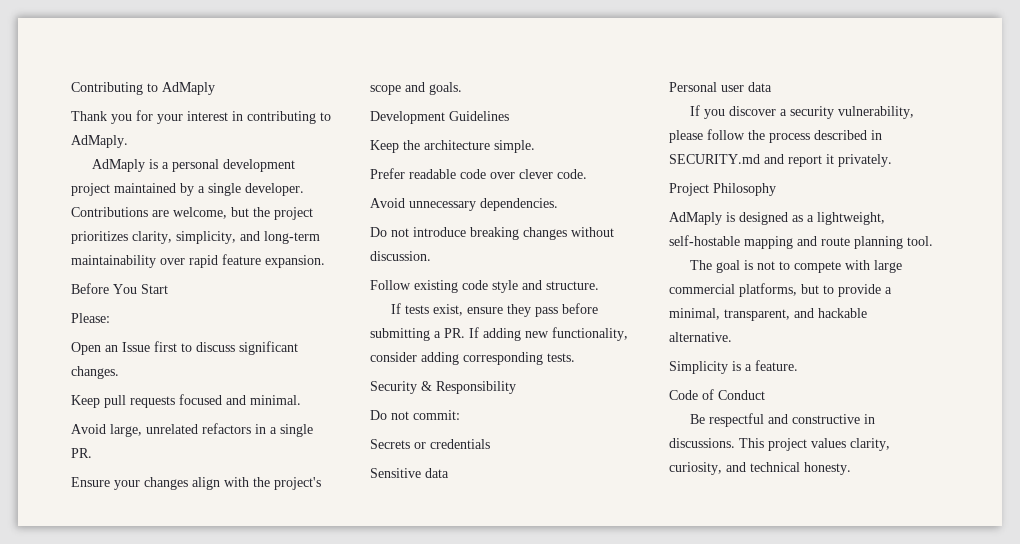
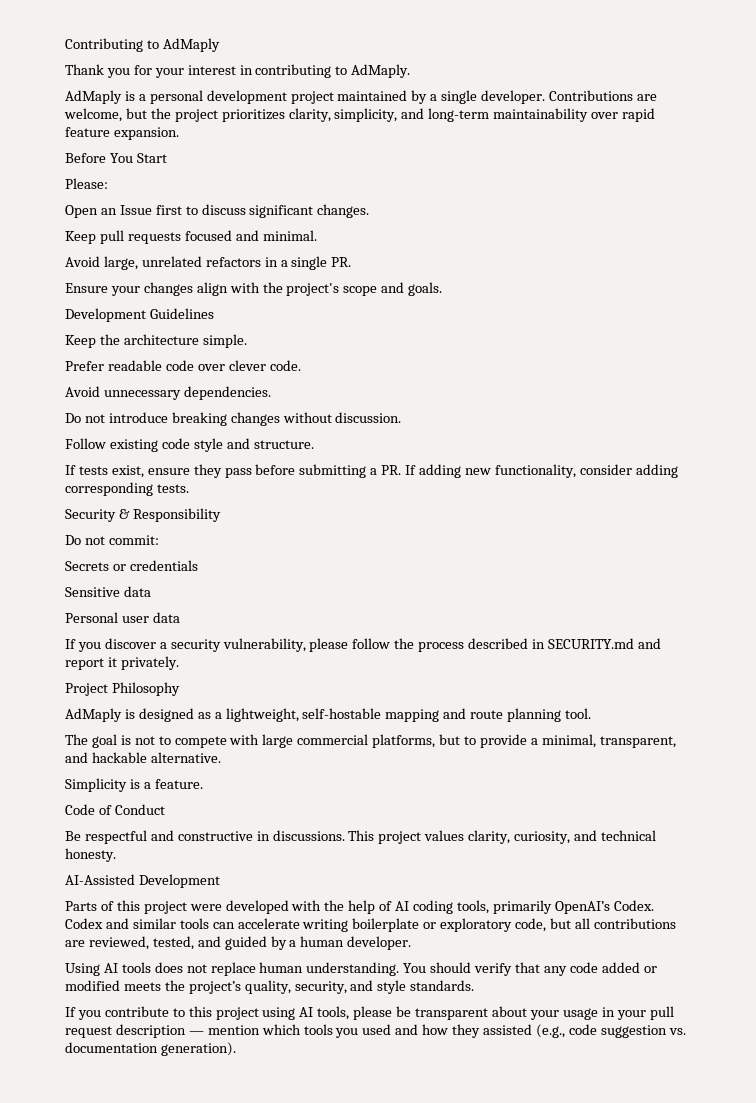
(851, 468) none -> [65,874,220,888] [65,900,654,914] [65,918,676,932] [65,936,412,950] [65,962,657,976] [65,980,475,994] [65,1006,674,1020] [65,1024,686,1038] [65,1042,236,1056] // AI-Assisted Development // Parts of this project were developed with the help of AI coding tools, primarily OpenAI’s Codex. Codex and similar tools can accelerate writing boilerplate or exploratory code, but all contributions are reviewed, tested, and guided by a human developer. // Using AI tools does not replace human understanding. You should verify that any code added or modified meets the project’s quality, security, and style standards. // If you contribute to this project using AI tools, please be transparent about your usage in your pull request description — mention which tools you used and how they assisted (e.g., code suggestion vs. documentation generation).

